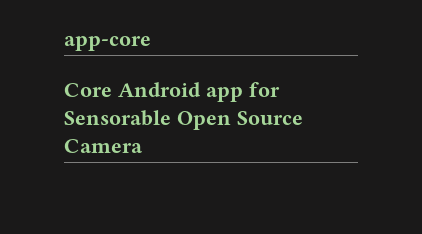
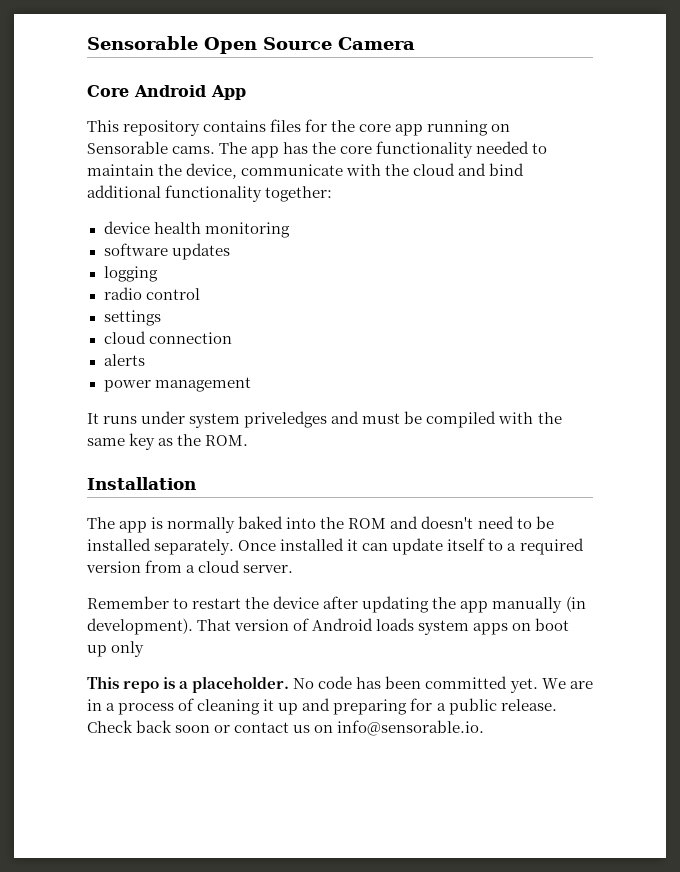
[64,36,151,51] [64,82,280,102] app-core // Core Android app for -> (87, 43) none
(143, 146) none -> [87,85,246,100] [87,119,511,136] [87,141,548,158] [87,163,525,179] [87,185,333,202] [103,221,290,238] [103,243,230,260] [103,266,158,282] [103,287,200,300] [103,310,161,326] [103,331,232,344] [103,354,145,366] [103,377,251,392] [87,411,562,428] [87,433,249,450] [87,477,196,490] [87,516,554,533] [87,538,584,555] [86,560,294,573] [87,596,586,613] [87,618,570,635] [87,641,145,657] [87,676,593,693] [87,698,557,715] [87,720,485,736] // Core Android App // This repository contains files for the core app running on Sensorable cams. The app has the core functionality needed to maintain the device, communicate with the cloud and bind additional functionality together: // device health monitoring // software updates // logging // radio control // settings // cloud connection // alerts // power management // It runs under system priveledges and must be compiled with the same key as the ROM. // Installation // The app is normally baked into the ROM and doesn't need to be installed separately. Once installed it can update itself to a required version from a cloud server. // Remember to restart the device after updating the app manually (in development). That version of Android loads system apps on boot up only // This repo is a placeholder. No code has been committed yet. We are in a process of cleaning it up and preparing for a public release. Check back soon or contact us on info@sensorable.io.

